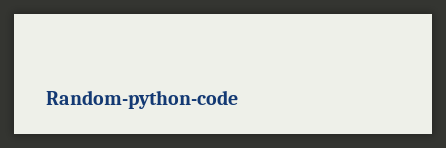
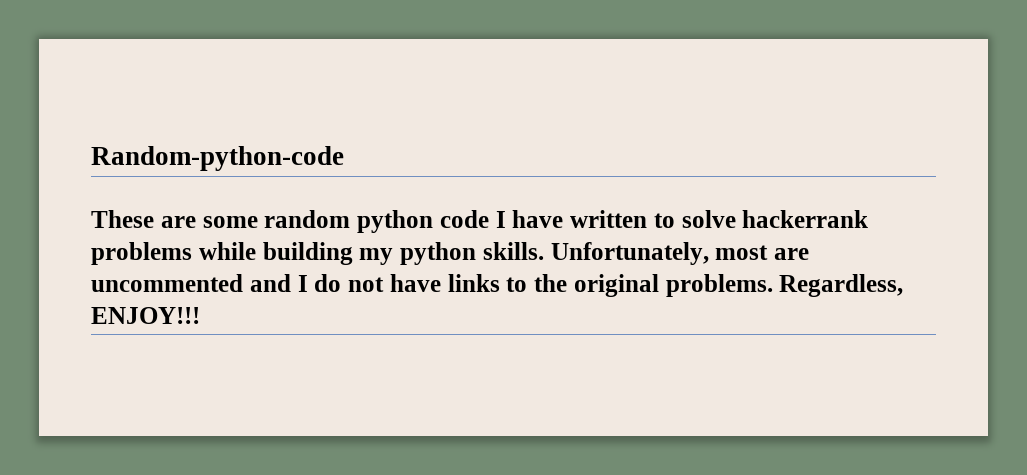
(238, 99) none -> [91,210,869,233] [91,242,809,265] [91,274,904,297] [91,307,200,324] // These are some random python code I have written to solve hackerrank problems while building my python skills. Unfortunately, most are uncommented and I do not have links to the original problems. Regardless, ENJOY!!!

